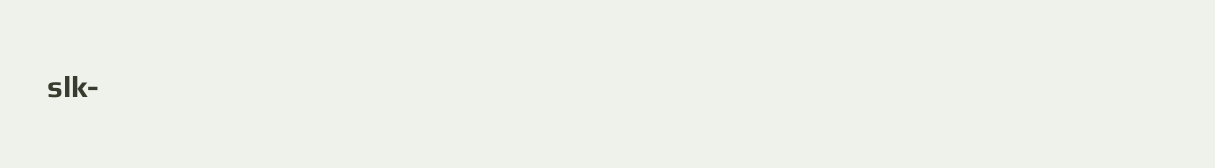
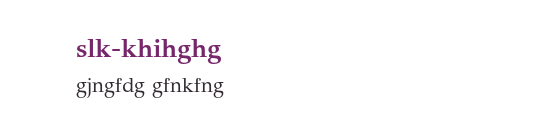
[47,76,99,98] slk- -> [76,39,222,64] [76,78,224,98] slk-khihghg // gjngfdg gfnkfng

